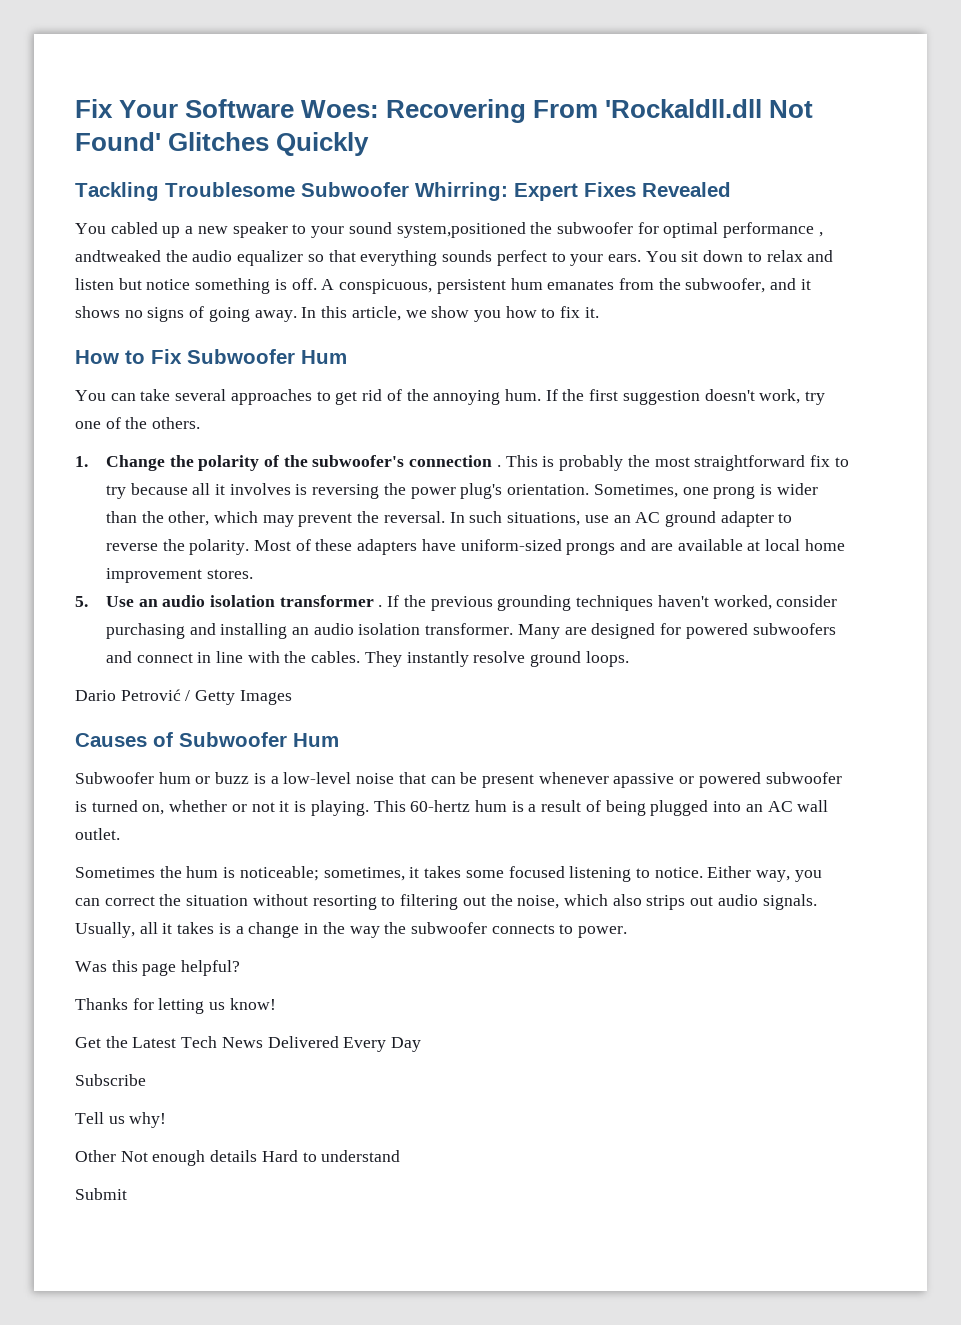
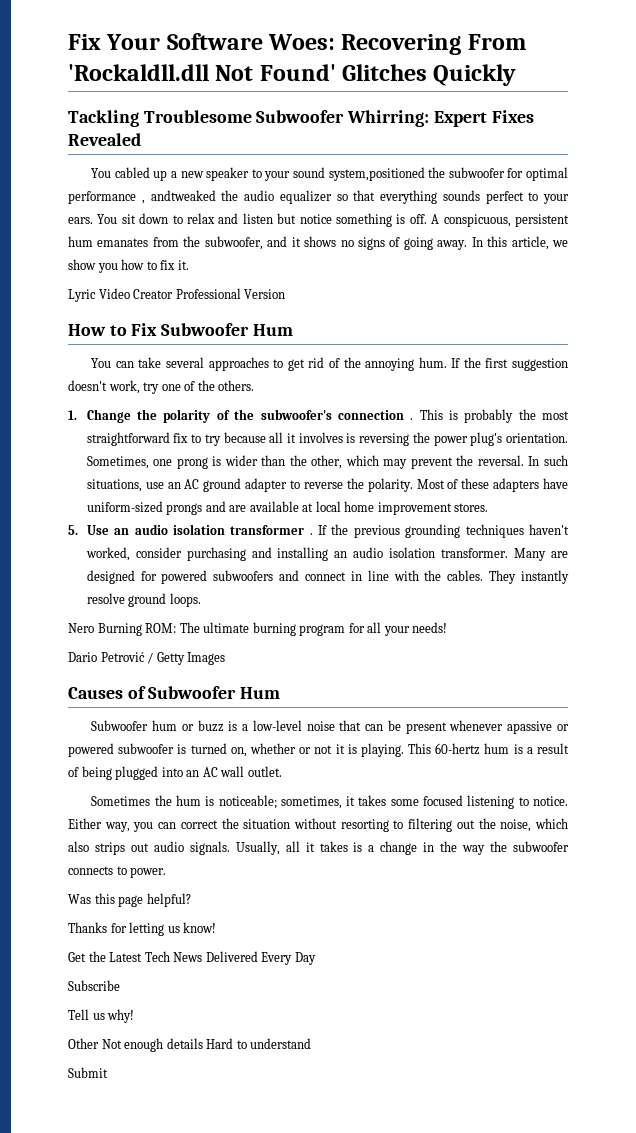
(599, 312) none -> [68,288,286,302] // Lyric Video Creator Professional Version
(629, 659) none -> [68,622,448,636] // Nero Burning ROM: The ultimate burning program for all your needs!

